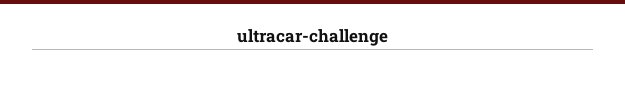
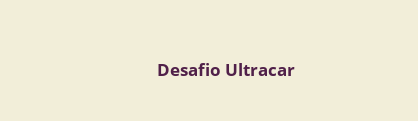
[237,29,388,46] ultracar-challenge -> [156,63,296,76] Desafio Ultracar

